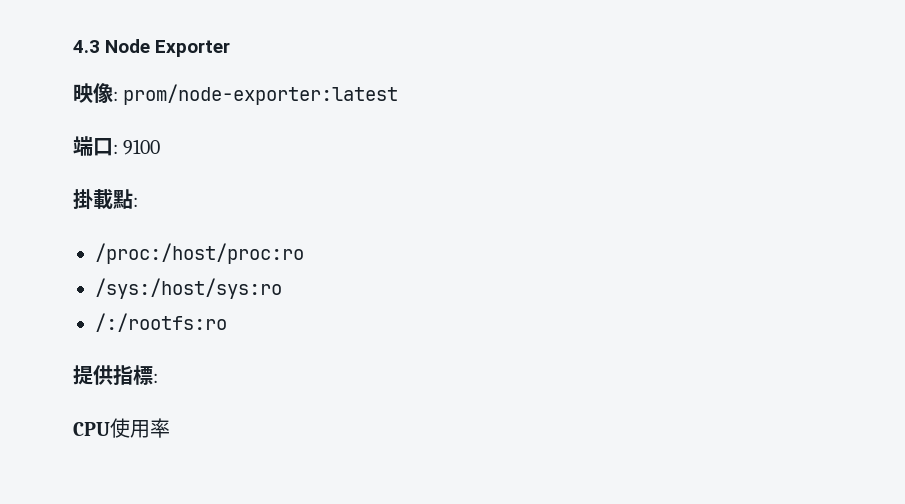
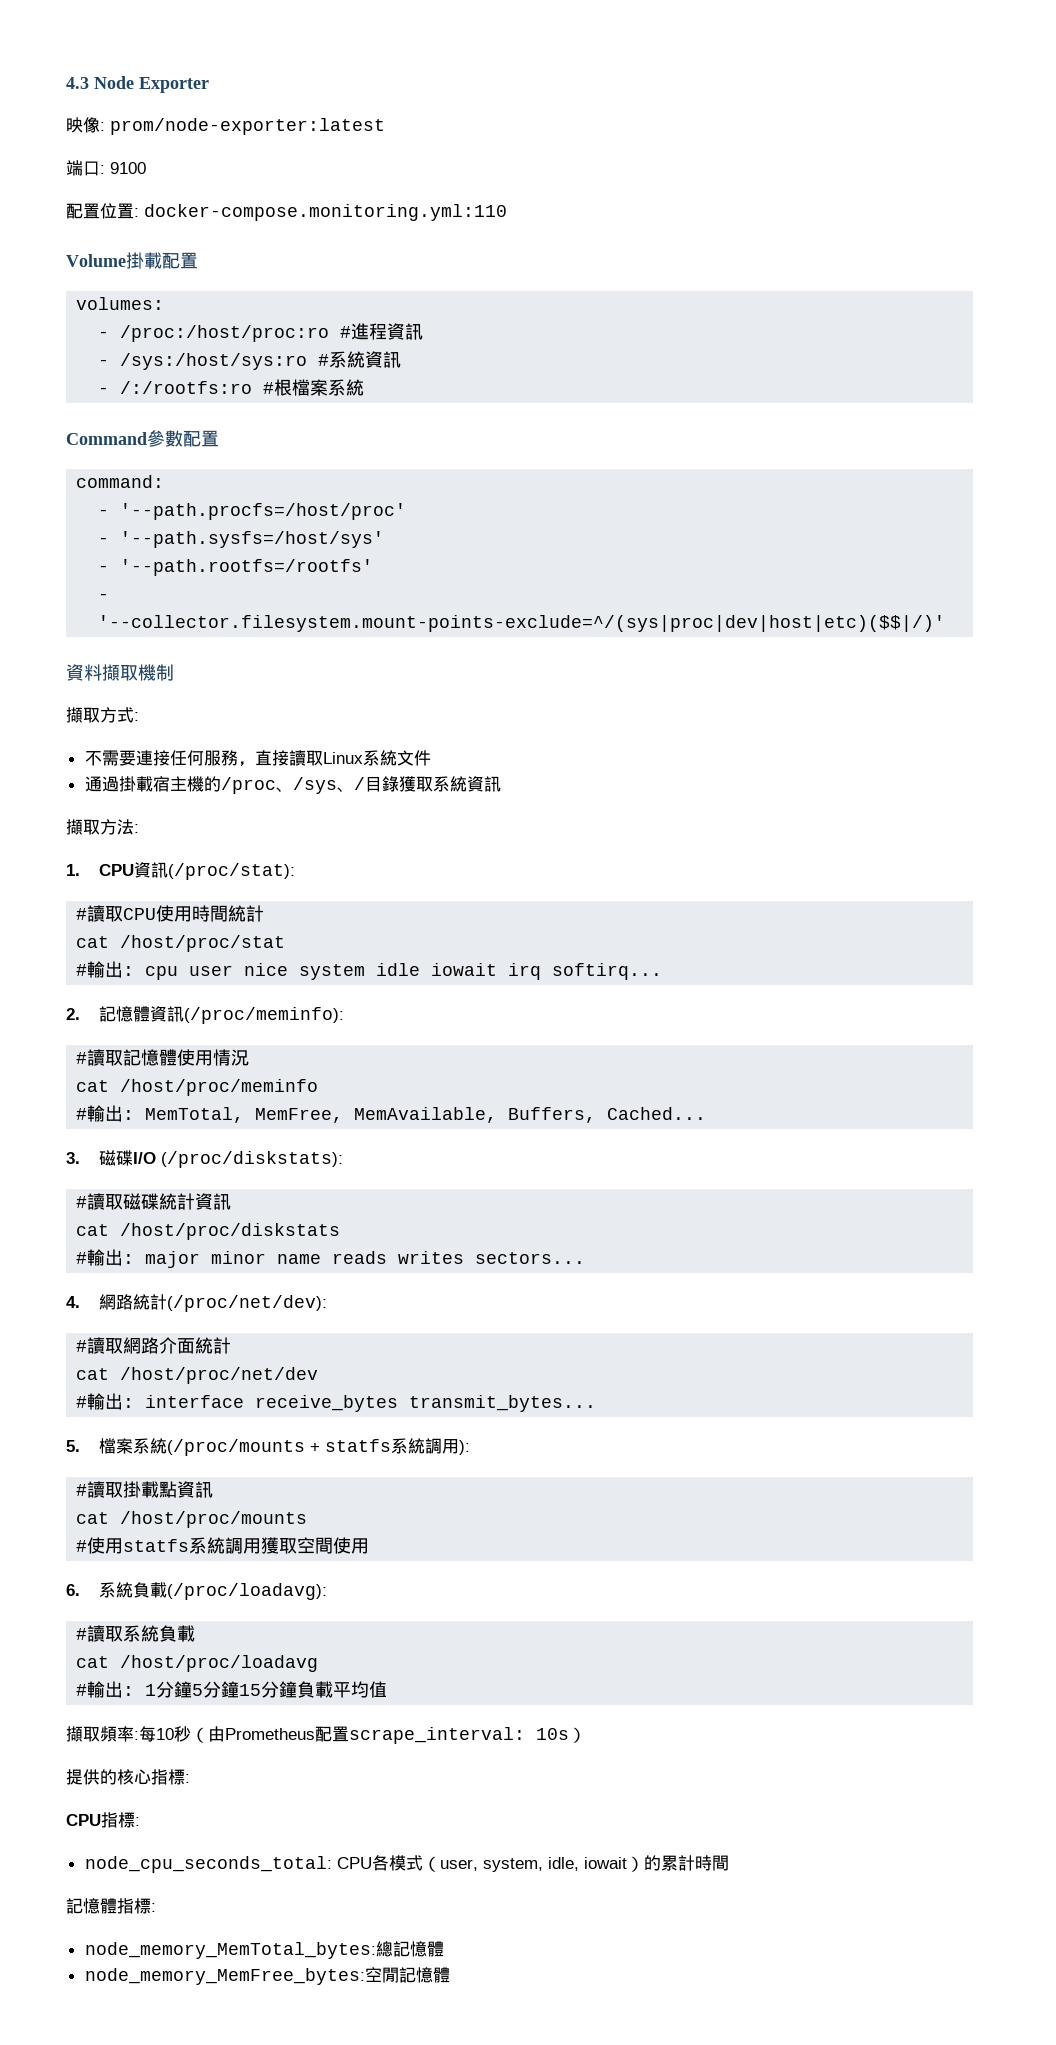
[73,189,138,209] [95,243,304,264] [95,278,282,299] [95,313,227,332] 掛載點: // /proc:/host/proc:ro // /sys:/host/sys:ro // /:/rootfs:ro -> [66,203,507,221] [66,252,198,269] [76,297,165,310] [98,323,424,342] [98,351,402,370] [98,379,365,396] [66,430,219,447] [76,475,165,488] [98,503,407,520] [98,531,385,548] [98,559,374,576] [98,593,110,600] [98,615,946,632] [66,664,174,681] [66,707,139,723] [84,750,431,767] [84,776,501,794] [66,819,139,835] [66,862,295,880] [76,905,265,922] [76,935,286,952] [76,961,663,980] [66,1006,344,1024] [76,1049,250,1066] [76,1079,319,1096] [76,1105,707,1123] [66,1150,343,1168] [76,1193,232,1210] [76,1223,341,1240] [76,1249,586,1268] [66,1294,327,1312] [76,1337,232,1354] [76,1367,319,1384] [76,1393,597,1412] [66,1438,470,1456] [76,1481,214,1498] [76,1511,308,1528] [76,1537,370,1554] [66,1582,327,1600] [76,1625,196,1642] [76,1655,319,1672] [76,1681,388,1698] [66,1726,586,1744] 配置位置: docker-compose.monitoring.yml:110 // Volume掛載配置 // volumes: // - /proc:/host/proc:ro #進程資訊 // - /sys:/host/sys:ro #系統資訊 // - /:/rootfs:ro #根檔案系統 // Command參數配置 // command: // - '--path.procfs=/host/proc' // - '--path.sysfs=/host/sys' // - '--path.rootfs=/rootfs' // - '--collector.filesystem.mount-points-exclude=^/(sys|proc|dev|host|etc)($$|/)' // 資料擷取機制 // 擷取方式: // 不需要連接任何服務，直接讀取Linux系統文件 // 通過掛載宿主機的/proc、/sys、/目錄獲取系統資訊 // 擷取方法: // 1. CPU資訊(/proc/stat): // #讀取CPU使用時間統計 // cat /host/proc/stat // #輸出: cpu user nice system idle iowait irq softirq... // 2.記憶體資訊(/proc/meminfo): // #讀取記憶體使用情況 // cat /host/proc/meminfo // #輸出: MemTotal, MemFree, MemAvailable, Buffers, Cached... // 3.磁碟I/O (/proc/diskstats): // #讀取磁碟統計資訊 // cat /host/proc/diskstats // #輸出: major minor name reads writes sectors... // 4.網路統計(/proc/net/dev): // #讀取網路介面統計 // cat /host/proc/net/dev // #輸出: interface receive_bytes transmit_bytes... // 5.檔案系統(/proc/mounts + statfs系統調用): // #讀取掛載點資訊 // cat /host/proc/mounts // #使用statfs系統調用獲取空間使用 // 6.系統負載(/proc/loadavg): // #讀取系統負載 // cat /host/proc/loadavg // #輸出: 1分鐘5分鐘15分鐘負載平均值 // 擷取頻率:每10秒（由Prometheus配置scrape_interval: 10s）
(113, 375) none -> [100,1769,151,1785] 的核心
[110,418,170,438] 使用率 -> [101,1812,140,1828] [84,1855,729,1873] [66,1898,156,1914] [84,1941,444,1959] [84,1967,450,1985] 指標: // node_cpu_seconds_total: CPU各模式（user, system, idle, iowait）的累計時間 // 記憶體指標: // node_memory_MemTotal_bytes:總記憶體 // node_memory_MemFree_bytes:空閒記憶體

